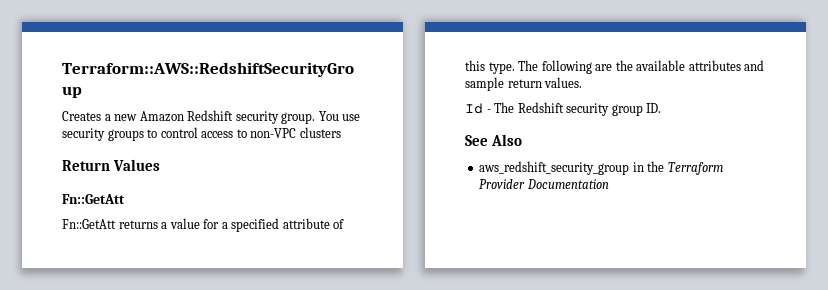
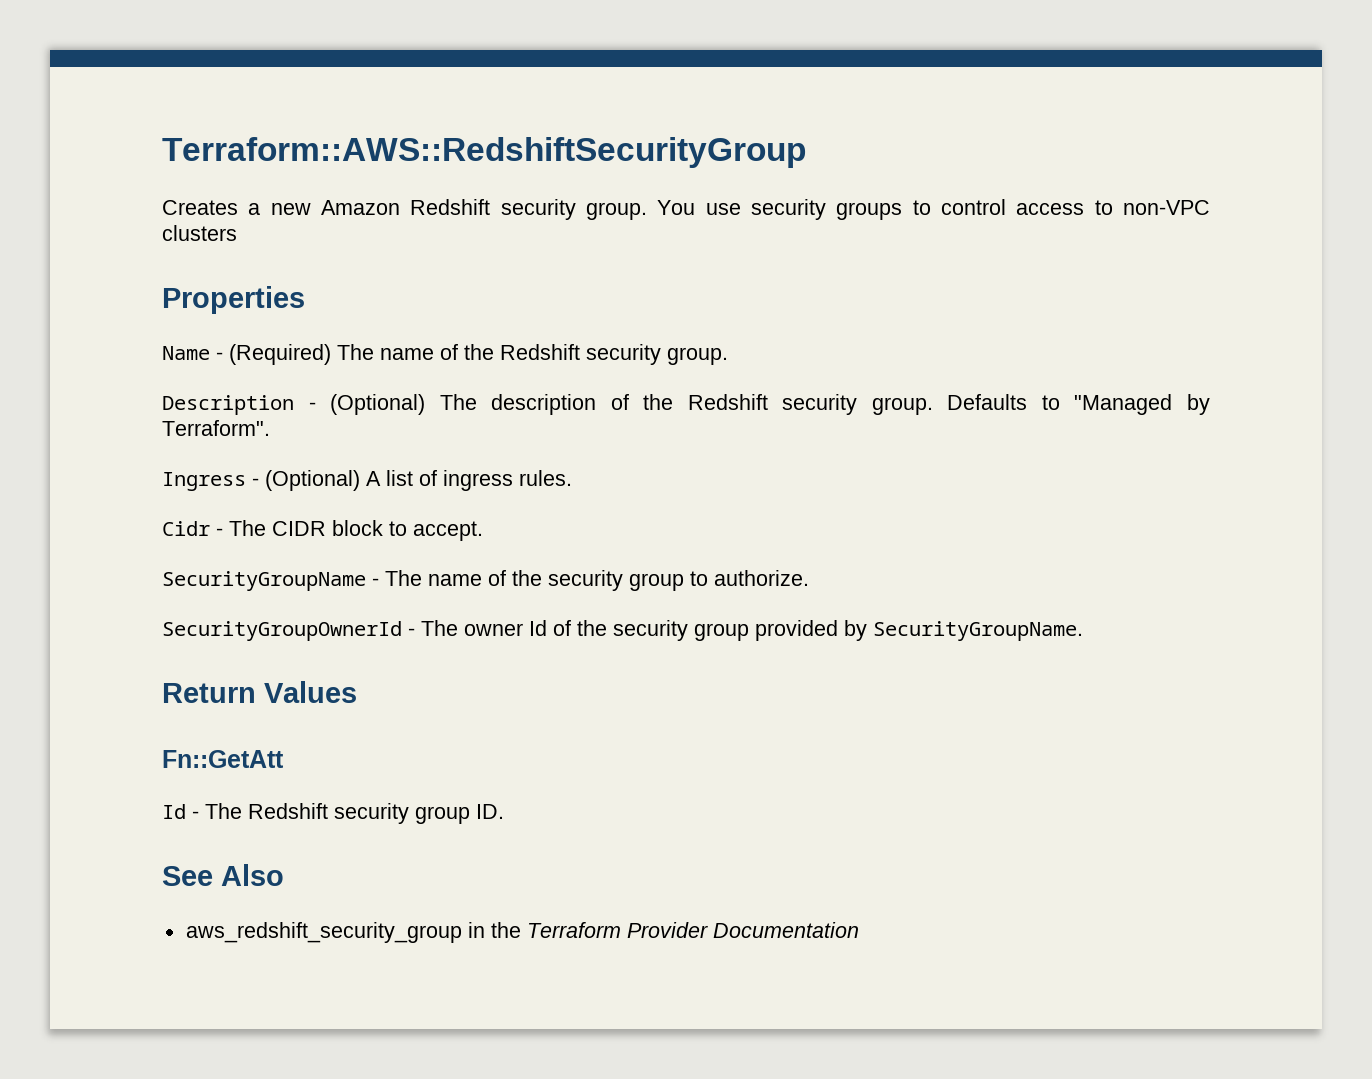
[62,159,161,171] [62,194,125,204] [62,218,345,232] [465,60,765,74] [465,77,583,91] Return Values // Fn::GetAtt // Fn::GetAtt returns a value for a specified attribute of this type. The following are the available attributes and sample return values. -> [162,286,305,314] [162,344,728,365] [162,394,1210,415] [162,420,270,436] [162,470,572,491] [162,520,483,541] [162,570,809,591] [162,620,1083,641] [162,681,357,703] [162,750,284,768] Properties // Name - (Required) The name of the Redshift security group. // Description - (Optional) The description of the Redshift security group. Defaults to "Managed by Terraform". // Ingress - (Optional) A list of ingress rules. // Cidr - The CIDR block to accept. // SecurityGroupName - The name of the security group to authorize. // SecurityGroupOwnerId - The owner Id of the security group provided by SecurityGroupName. // Return Values // Fn::GetAtt

